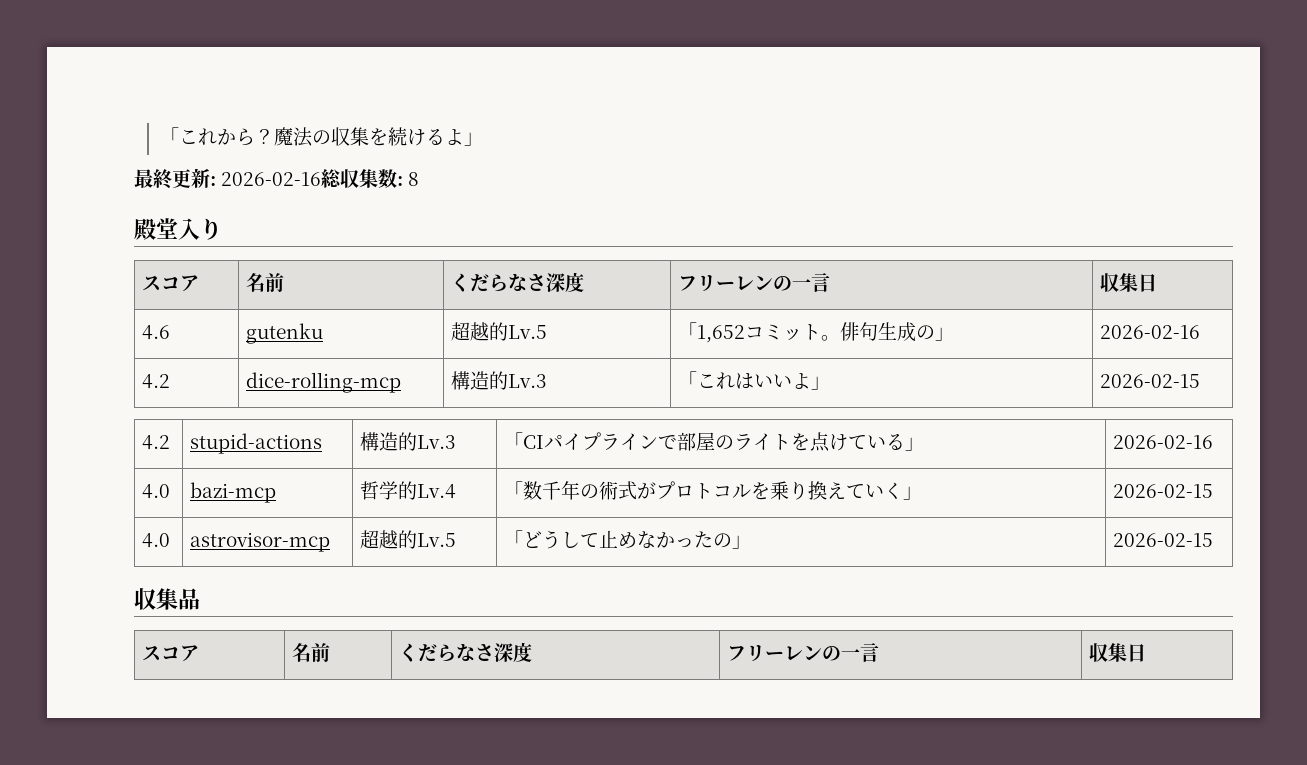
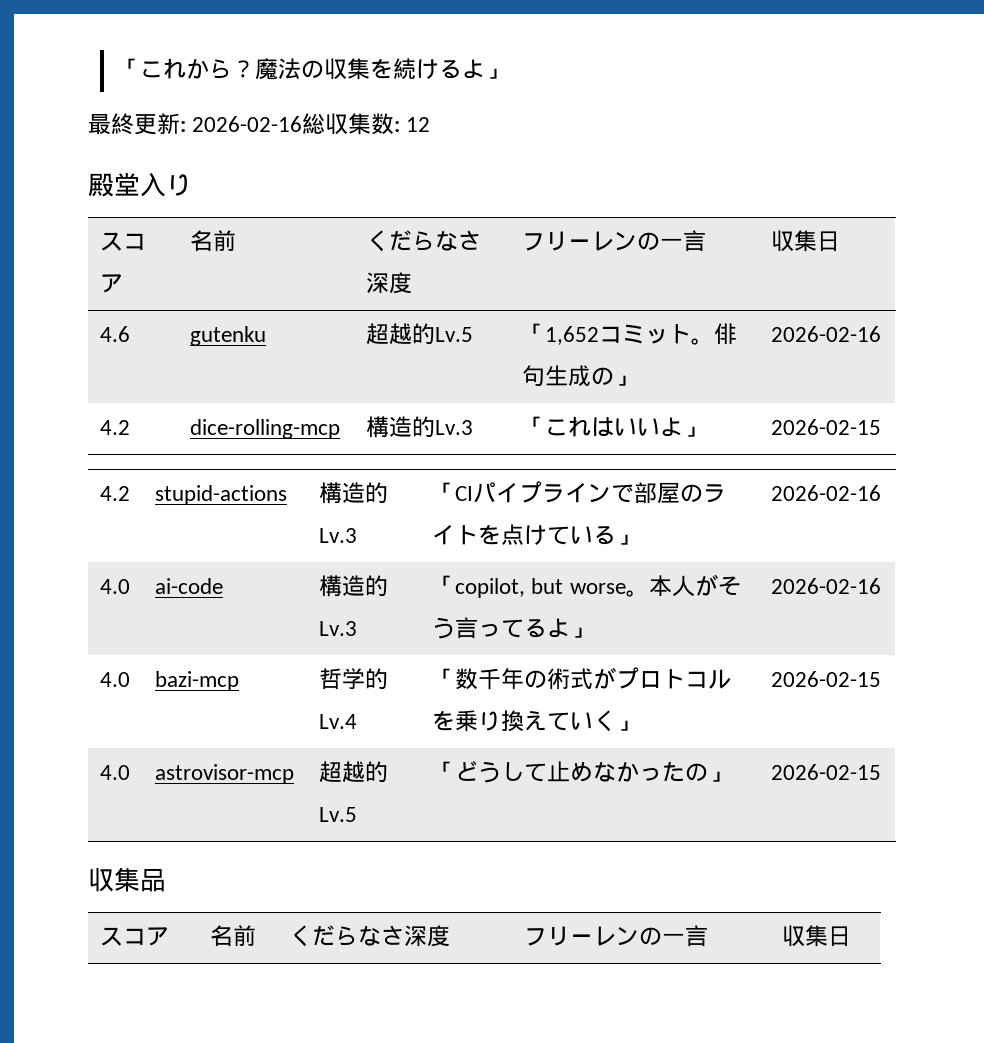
[408,172,420,186] 8 -> [406,117,431,132] 12
(1214, 442) none -> [100,579,131,594] [155,578,224,594] [319,575,389,597] [319,621,358,636] [432,574,741,598] [432,617,594,639] [771,578,882,594] // 4.0 | ai-code | 構造的Lv.3 | 「copilot, but worse。本人がそう言ってるよ」 | 2026-02-16

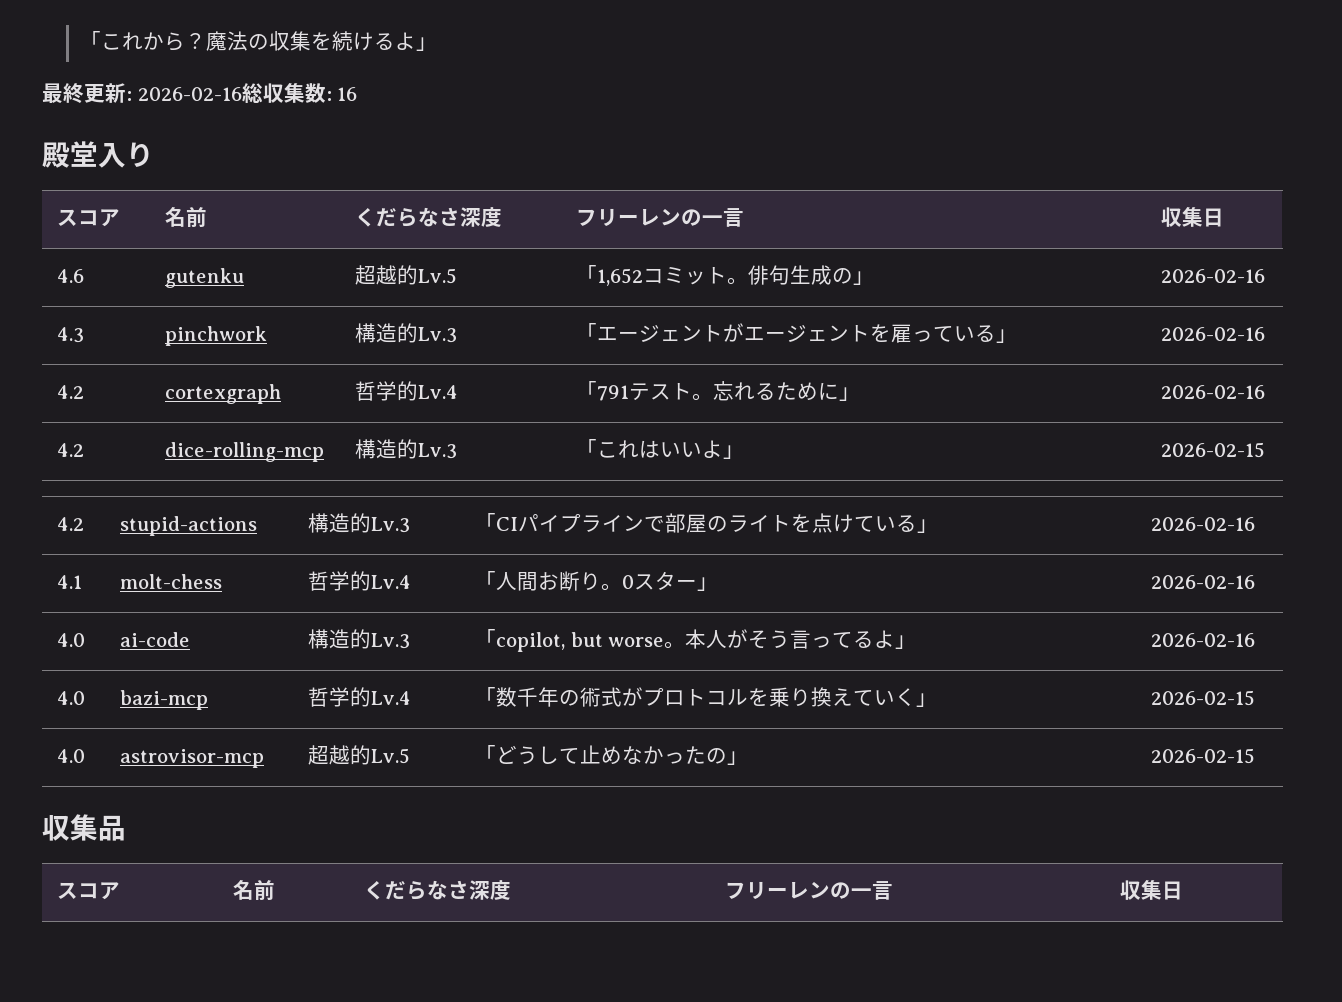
[406,117,431,132] 12 -> [337,87,358,101] 16
(882, 334) none -> [57,327,85,343] [165,326,268,346] [355,323,458,343] [576,323,1018,343] [1161,327,1266,341] [57,385,85,399] [165,384,282,404] [355,381,459,401] [576,381,861,401] [1161,385,1266,399] // 4.3 | pinchwork | 構造的Lv.3 | 「エージェントがエージェントを雇っている」 | 2026-02-16 // 4.2 | cortexgraph | 哲学的Lv.4 | 「791テスト。忘れるために」 | 2026-02-16
(882, 493) none -> [57,575,83,589] [120,574,223,589] [308,571,412,591] [475,571,719,591] [1151,575,1256,589] // 4.1 | molt-chess | 哲学的Lv.4 | 「人間お断り。0スター」 | 2026-02-16

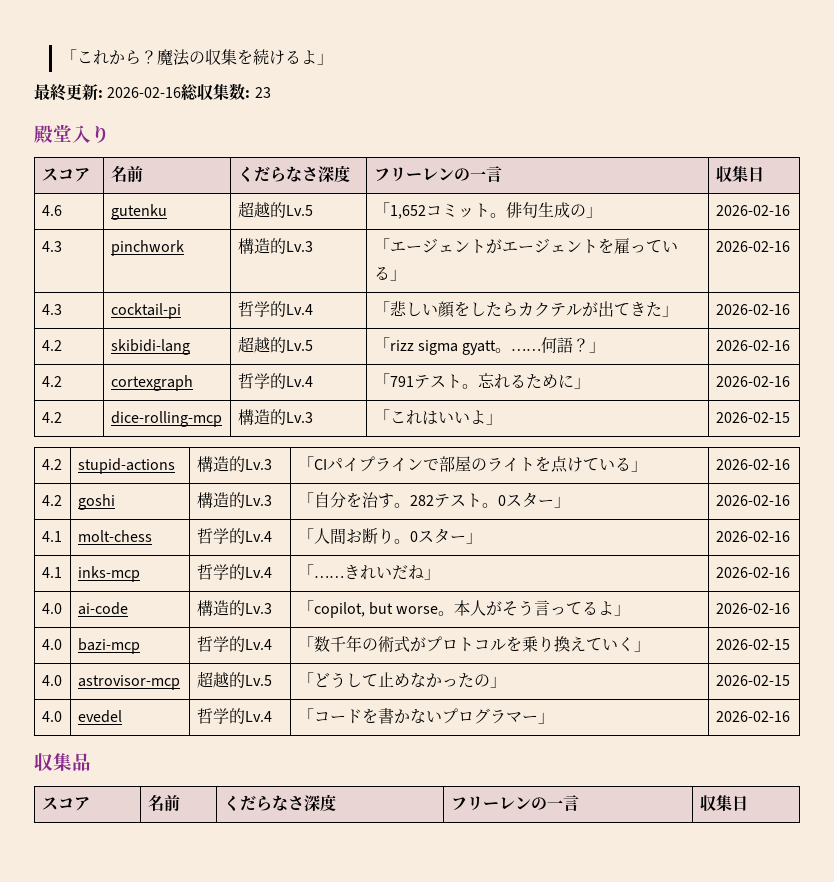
[337,87,358,101] 16 -> [254,87,271,98] 23
(1266, 334) none -> [41,304,62,315] [110,303,181,319] [237,301,313,317] [373,301,678,318] [715,304,790,315] [41,340,62,351] [110,339,190,355] [237,336,313,353] [373,337,606,355] [715,340,790,351] // 4.3 | cocktail-pi | 哲学的Lv.4 | 「悲しい顔をしたらカクテルが出てきた」 | 2026-02-16 // 4.2 | skibidi-lang | 超越的Lv.5 | 「rizz sigma gyatt。……何語？」 | 2026-02-16
(1256, 524) none -> [41,495,62,506] [77,494,115,510] [196,492,272,508] [297,492,570,508] [715,495,790,506] // 4.2 | goshi | 構造的Lv.3 | 「自分を治す。282テスト。0スター」 | 2026-02-16
(1256, 582) none -> [41,567,62,578] [77,566,140,582] [196,564,272,580] [297,564,440,580] [715,567,790,578] // 4.1 | inks-mcp | 哲学的Lv.4 | 「……きれいだね」 | 2026-02-16
(1256, 756) none -> [41,711,62,722] [77,710,122,723] [196,708,272,724] [297,708,554,724] [715,711,790,722] // 4.0 | evedel | 哲学的Lv.4 | 「コードを書かないプログラマー」 | 2026-02-16

